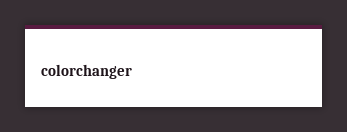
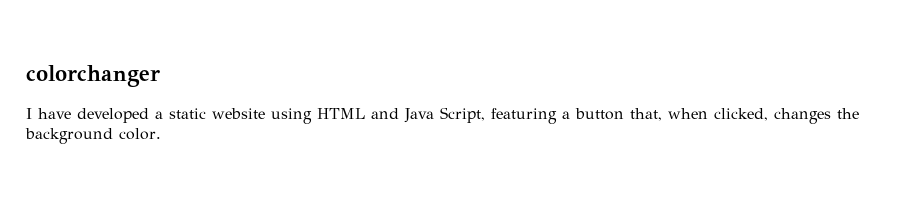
(132, 71) none -> [26,107,859,124] [25,128,161,144] // I have developed a static website using HTML and Java Script, featuring a button that, when clicked, changes the background color.

